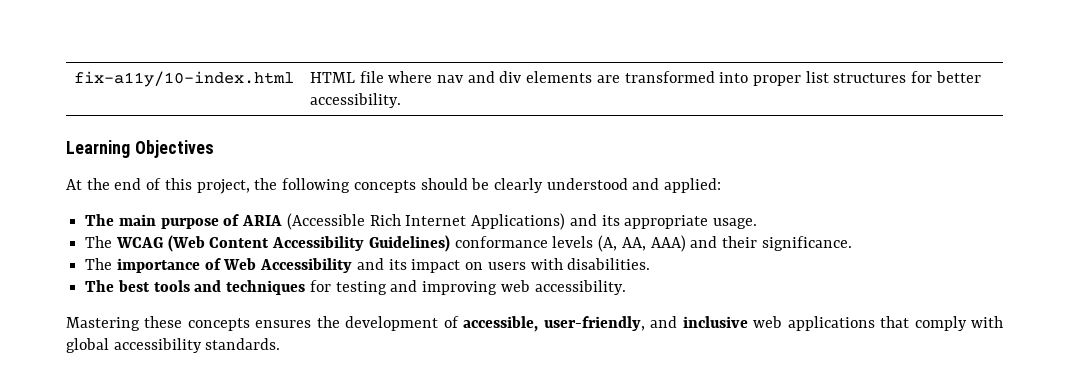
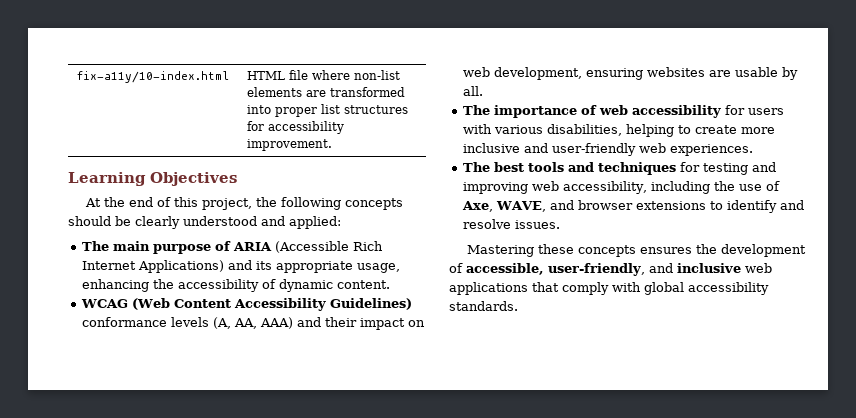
[436,71,522,83] nav and div -> [353,70,400,80] non-list
[935,71,981,83] [309,93,401,108] better accessibility. -> [267,121,344,134] [246,139,332,151] accessibility improvement.
[712,218,757,229] [85,236,113,248] usage. // The -> [357,263,401,273] [82,279,391,292] usage, enhancing the accessibility of dynamic content. //
[761,236,852,251] [85,258,651,273] significance. // The importance of Web Accessibility and its impact on users with disabilities. -> [360,318,426,330] [463,67,799,80] [463,86,484,96] [463,105,785,118] [463,124,776,137] [463,143,754,156] impact on web development, ensuring websites are usable by all. // The importance of web accessibility for users with various disabilities, helping to create more inclusive and user-friendly web experiences.
[534,280,626,295] accessibility. -> [563,181,781,194] [462,200,805,213] [463,219,561,229] accessibility, including the use of Axe, WAVE, and browser extensions to identify and resolve issues.

